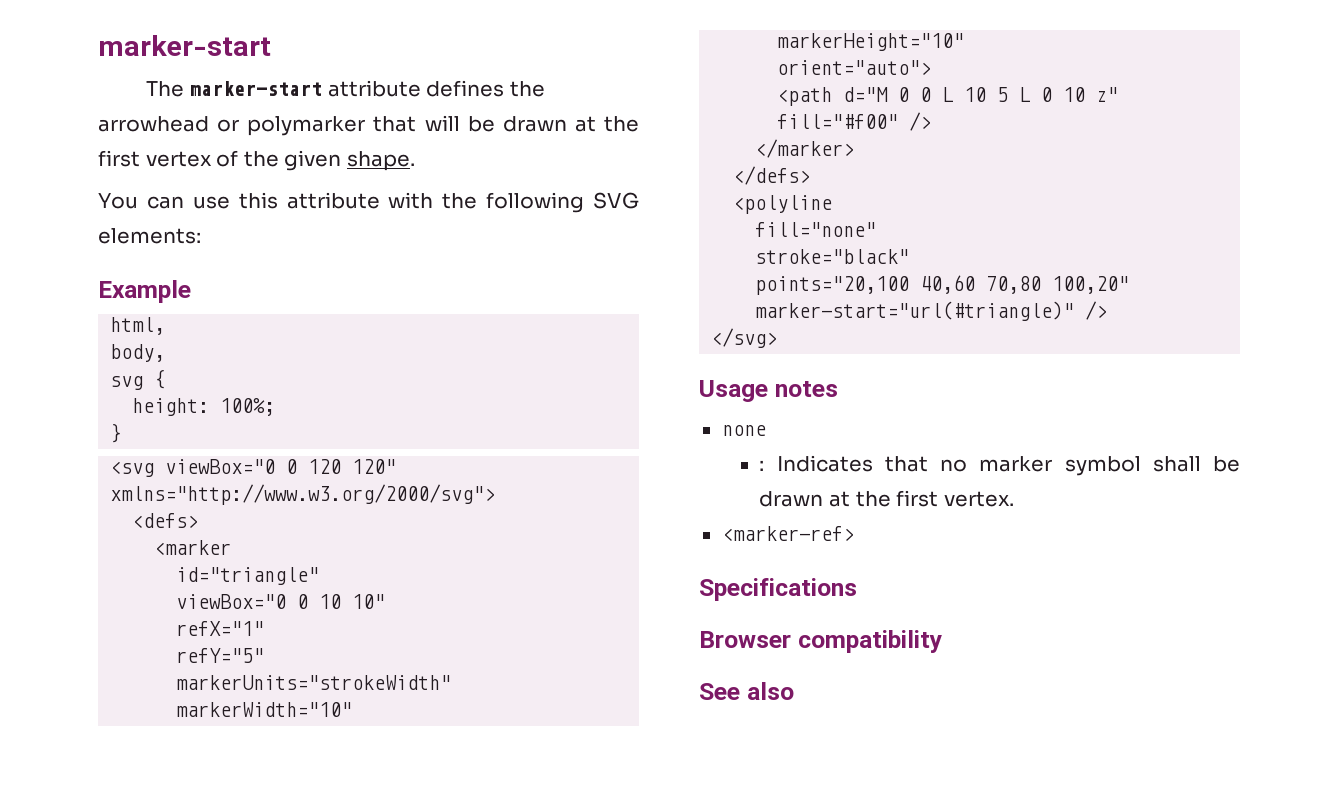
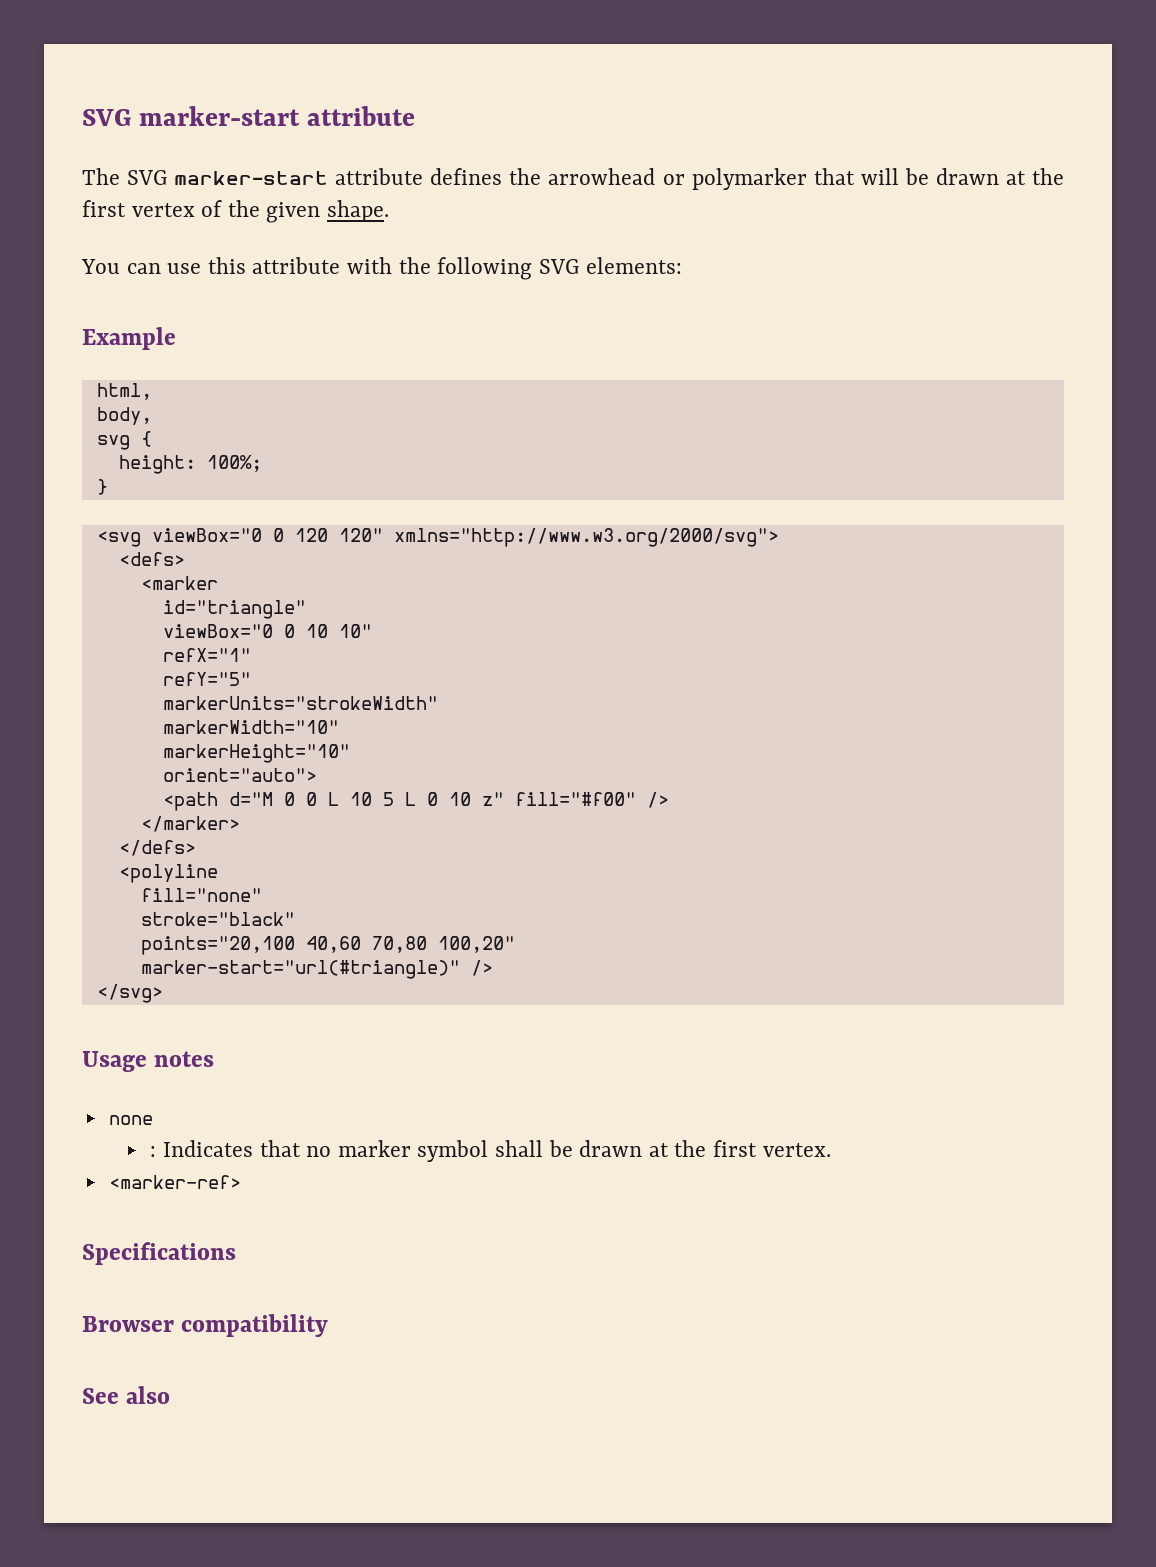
[98,35,271,56] marker-start -> [82,106,416,126] SVG marker-start attribute
(185, 89) none -> [127,170,168,185] SVG

